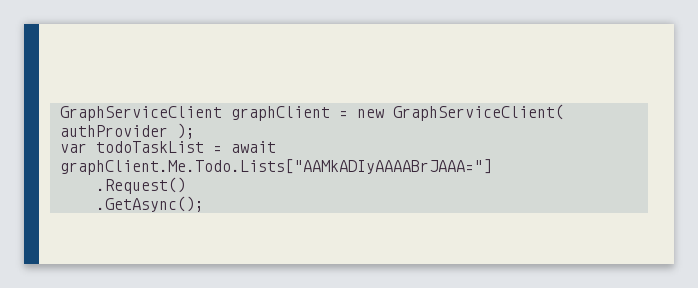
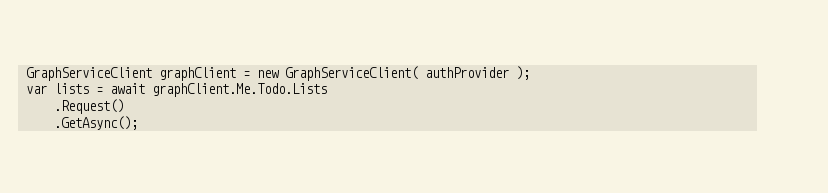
[96,141,205,153] todoTaskList -> [54,83,90,94] lists
[60,159,493,175] graphClient.Me.Todo.Lists["AAMkADIyAAAABrJAAA="] -> [152,83,328,97] graphClient.Me.Todo.Lists

